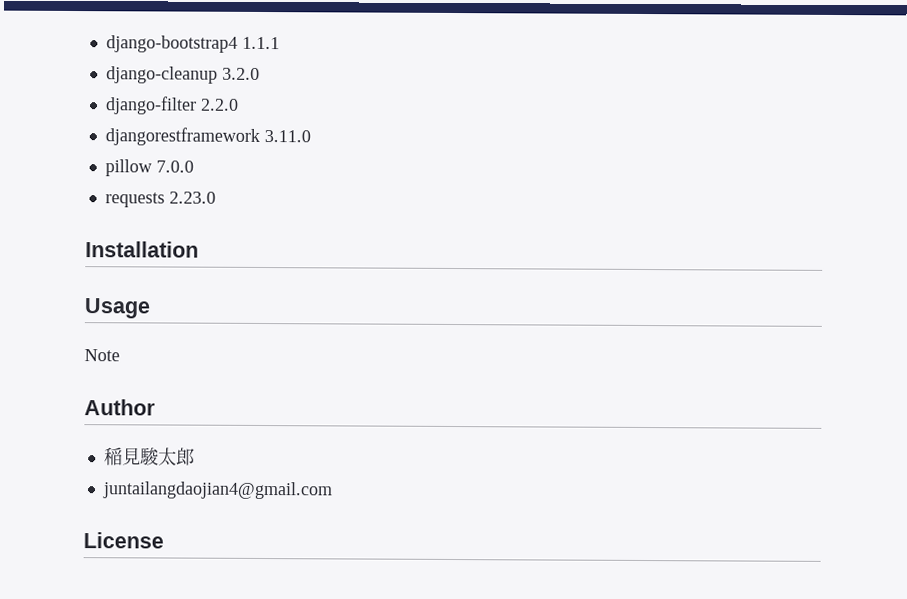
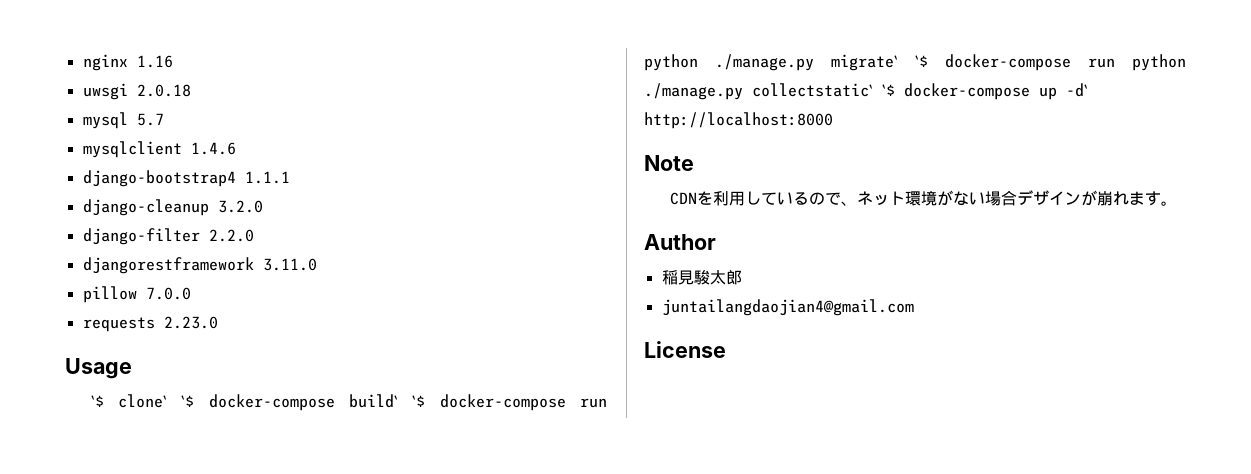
(105, 44) none -> [82,54,173,71] [82,83,191,100] [82,112,164,129] [82,141,236,158] nginx 1.16 // uwsgi 2.0.18 // mysql 5.7 // mysqlclient 1.4.6 //
[85,241,199,258] // Installation -> (218, 322) none
[84,349,120,362] Note -> [90,394,608,411] [644,54,1186,71] [644,83,1088,100] [644,112,833,129] [644,155,694,171] [669,190,1177,206] ‵$ clone‵ ‵$ docker-compose build‵ ‵$ docker-compose run python ./manage.py migrate‵ ‵$ docker-compose run python ./manage.py collectstatic‵ ‵$ docker-compose up -d‵ http://localhost:8000 // Note // CDNを利用しているので、ネット環境がない場合デザインが崩れます。

